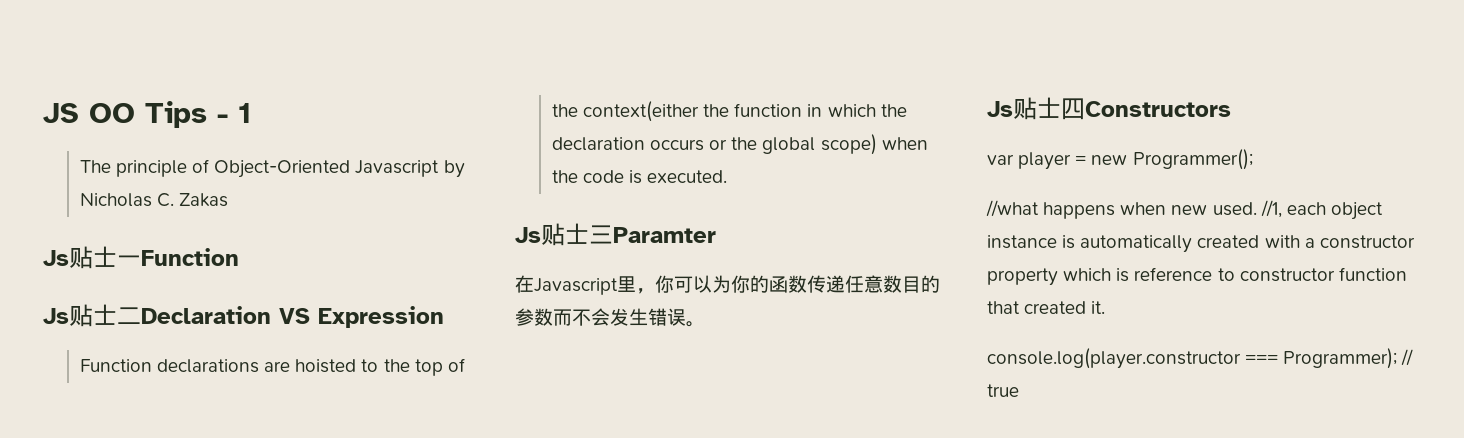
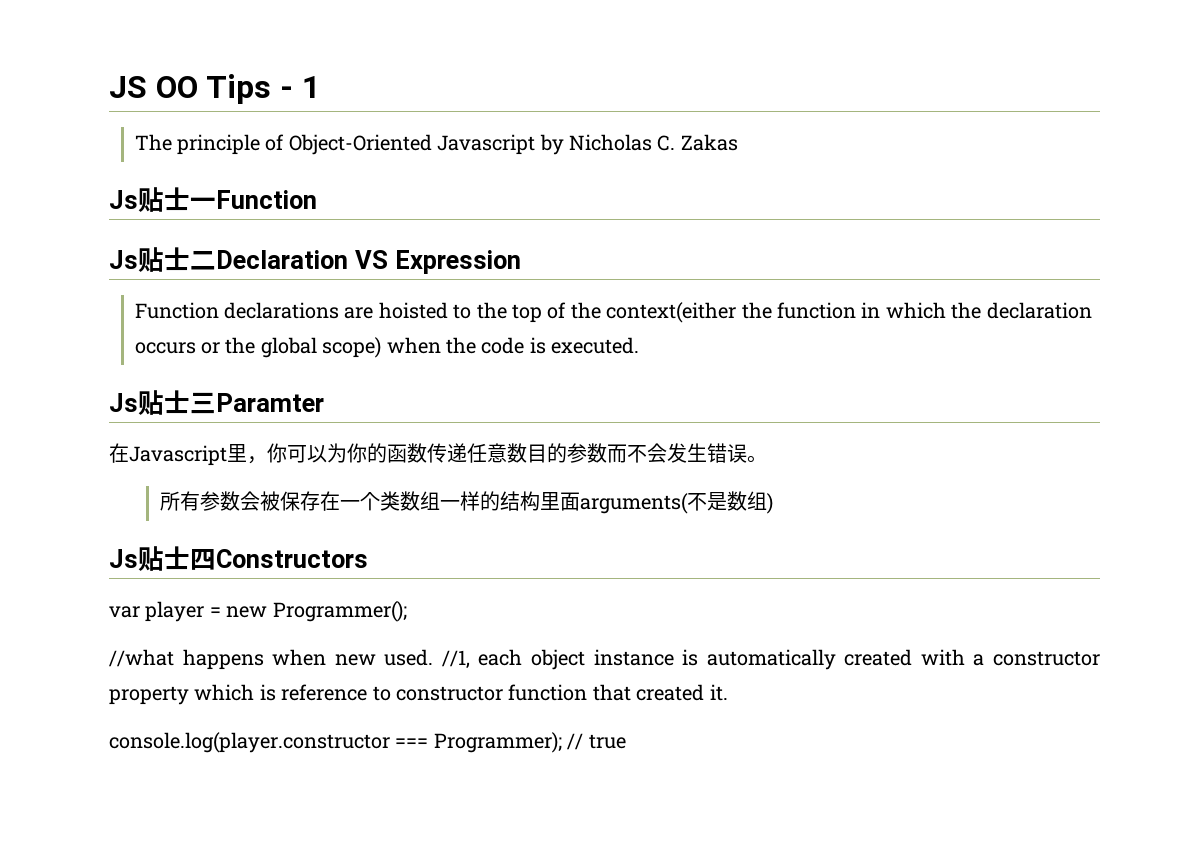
(705, 324) none -> [160,491,774,514] // 所有参数会被保存在一个类数组一样的结构里面arguments(不是数组)

